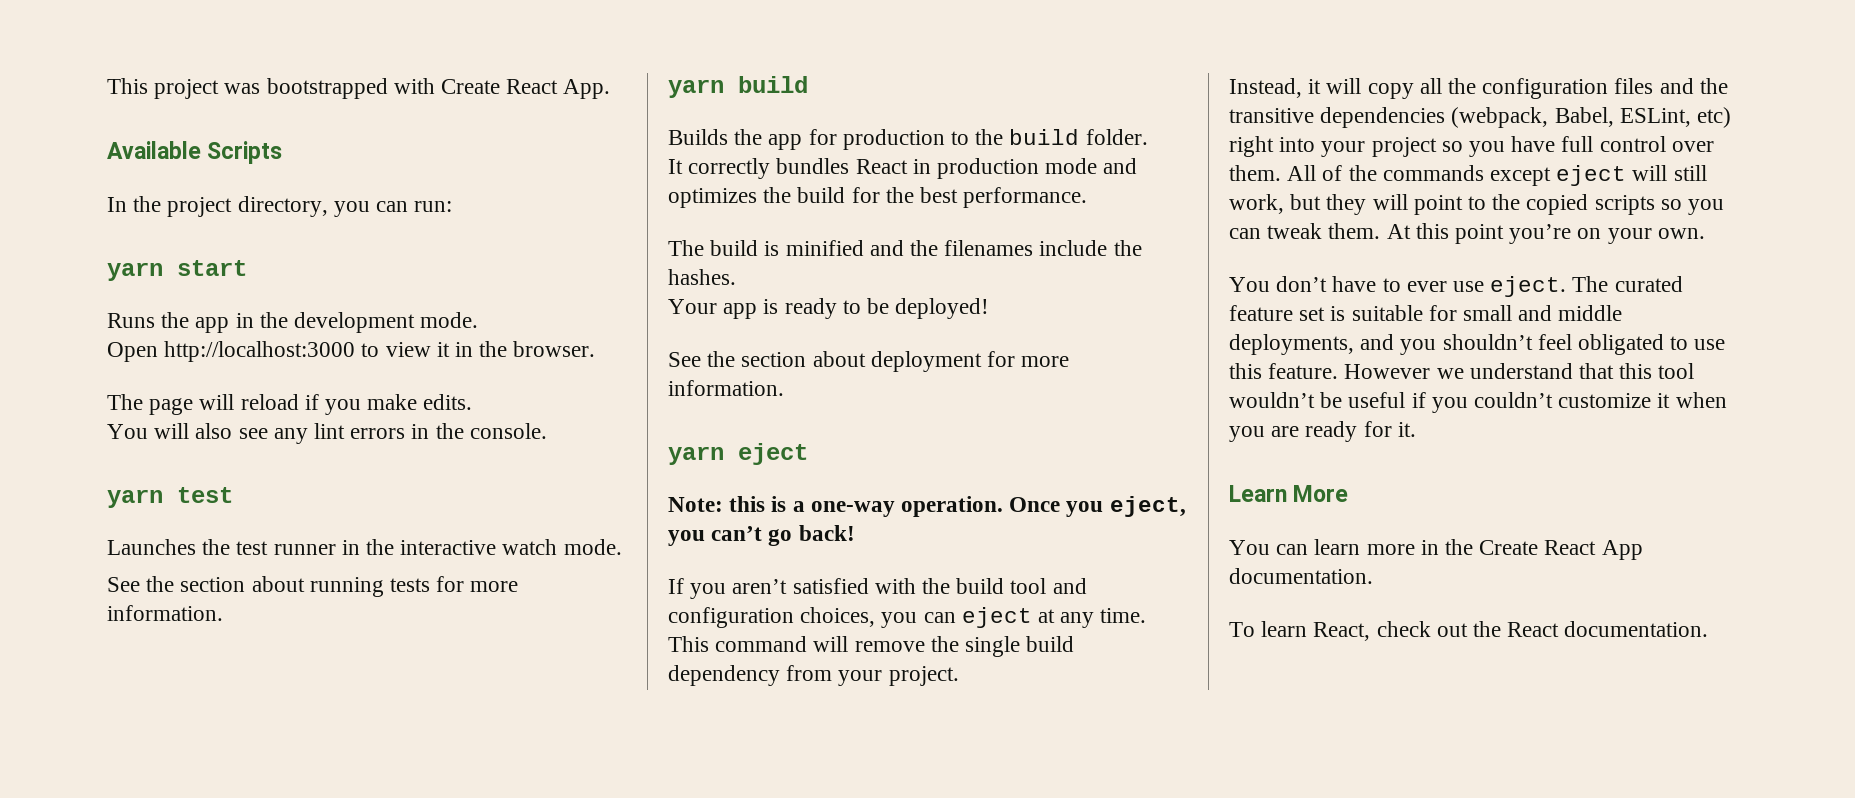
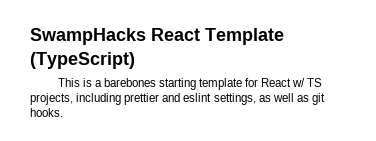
[107,78,611,99] [107,141,283,164] [107,196,453,217] [107,260,247,281] [107,312,479,333] [107,341,596,362] [107,394,473,415] [107,423,547,444] [107,487,233,508] [107,539,622,555] [107,576,519,597] [107,605,223,621] [668,76,808,98] [668,129,1148,150] [668,158,1138,179] [668,187,1088,208] [668,240,1142,256] [668,269,736,285] [668,298,990,319] [668,351,1070,372] [668,380,784,396] [668,443,808,465] [668,496,1186,517] [668,525,855,546] [668,578,1087,599] [668,607,1147,628] [668,636,1075,657] [668,665,959,686] [1229,78,1728,99] [1229,107,1732,128] [1229,136,1714,157] [1229,165,1707,186] [1229,194,1725,215] [1229,223,1705,244] [1229,276,1683,297] [1229,305,1623,321] [1229,334,1726,355] [1229,363,1695,379] [1229,392,1727,413] [1229,421,1416,442] [1229,485,1349,502] [1229,539,1643,560] [1229,568,1373,584] [1229,621,1709,641] This project was bootstrapped with Create React App. // Available Scripts // In the project directory, you can run: // yarn start // Runs the app in the development mode. // Open http://localhost:3000 to view it in the browser. // The page will reload if you make edits. // You will also see any lint errors in the console. // yarn test // Launches the test runner in the interactive watch mode. // See the section about running tests for more information. // yarn build // Builds the app for production to the build folder. // It correctly bundles React in production mode and optimizes the build for the best performance. // The build is minified and the filenames include the hashes. // Your app is ready to be deployed! // See the section about deployment for more information. // yarn eject // Note: this is a one-way operation. Once you eject, you can’t go back! // If you aren’t satisfied with the build tool and configuration choices, you can eject at any time. This command will remove the single build dependency from your project. // Instead, it will copy all the configuration files and the transitive dependencies (webpack, Babel, ESLint, etc) right into your project so you have full control over them. All of the commands except eject will still work, but they will point to the copied scripts so you can tweak them. At this point you’re on your own. // You don’t have to ever use eject. The curated feature set is suitable for small and middle deployments, and you shouldn’t feel obligated to use this feature. However we understand that this tool wouldn’t be useful if you couldn’t customize it when you are ready for it. // Learn More // You can learn more in the Create React App documentation. // To learn React, check out the React documentation. -> [30,28,284,45] [30,52,135,69] [57,78,323,90] [30,93,325,105] [30,108,63,117] SwampHacks React Template (TypeScript) // This is a barebones starting template for React w/ TS projects, including prettier and eslint settings, as well as git hooks.

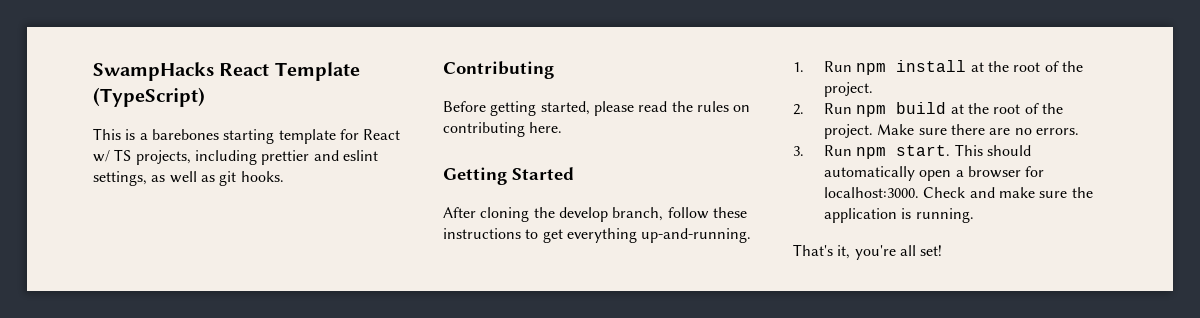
(63, 112) none -> [443,61,554,79] [443,101,751,116] [443,122,563,137] [443,167,574,185] [443,207,747,222] [443,228,752,243] [793,60,1083,75] [824,82,874,97] [793,102,1063,117] [824,124,1079,139] [793,144,1032,159] [824,166,1045,181] [824,187,1093,198] [824,208,974,223] [793,244,943,260] // Contributing // Before getting started, please read the rules on contributing here. // Getting Started // After cloning the develop branch, follow these instructions to get everything up-and-running. // 1. Run npm install at the root of the project. // 2. Run npm build at the root of the project. Make sure there are no errors. // 3. Run npm start. This should automatically open a browser for localhost:3000. Check and make sure the application is running. // That's it, you're all set!

